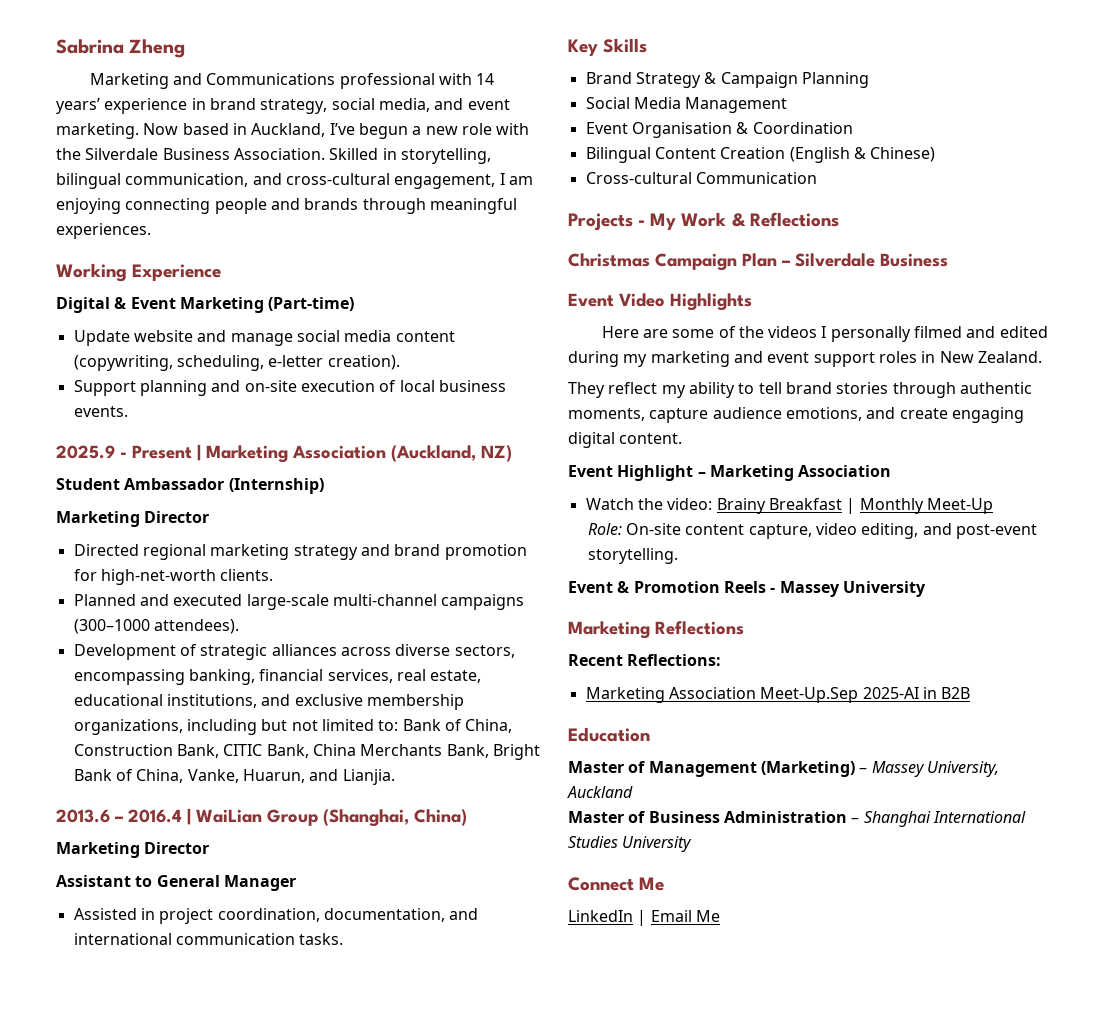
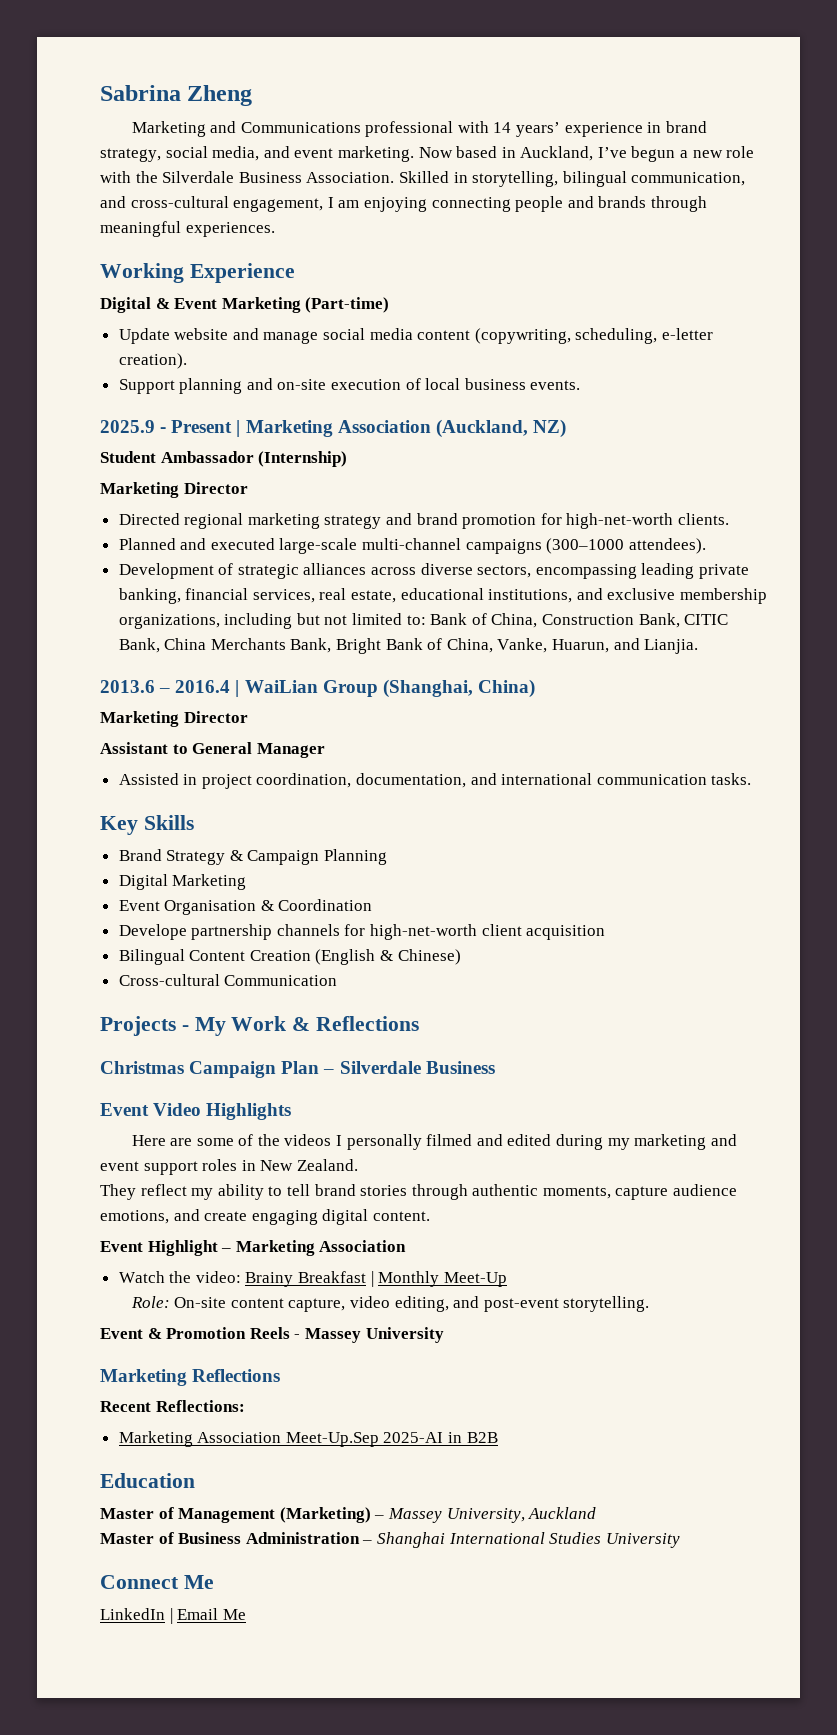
(185, 677) none -> [641,563,750,579] leading private
[585,97,788,113] Social Media Management -> [118,874,247,890] Digital Marketing
(853, 128) none -> [118,924,606,940] // Develope partnership channels for high-net-worth client acquisition

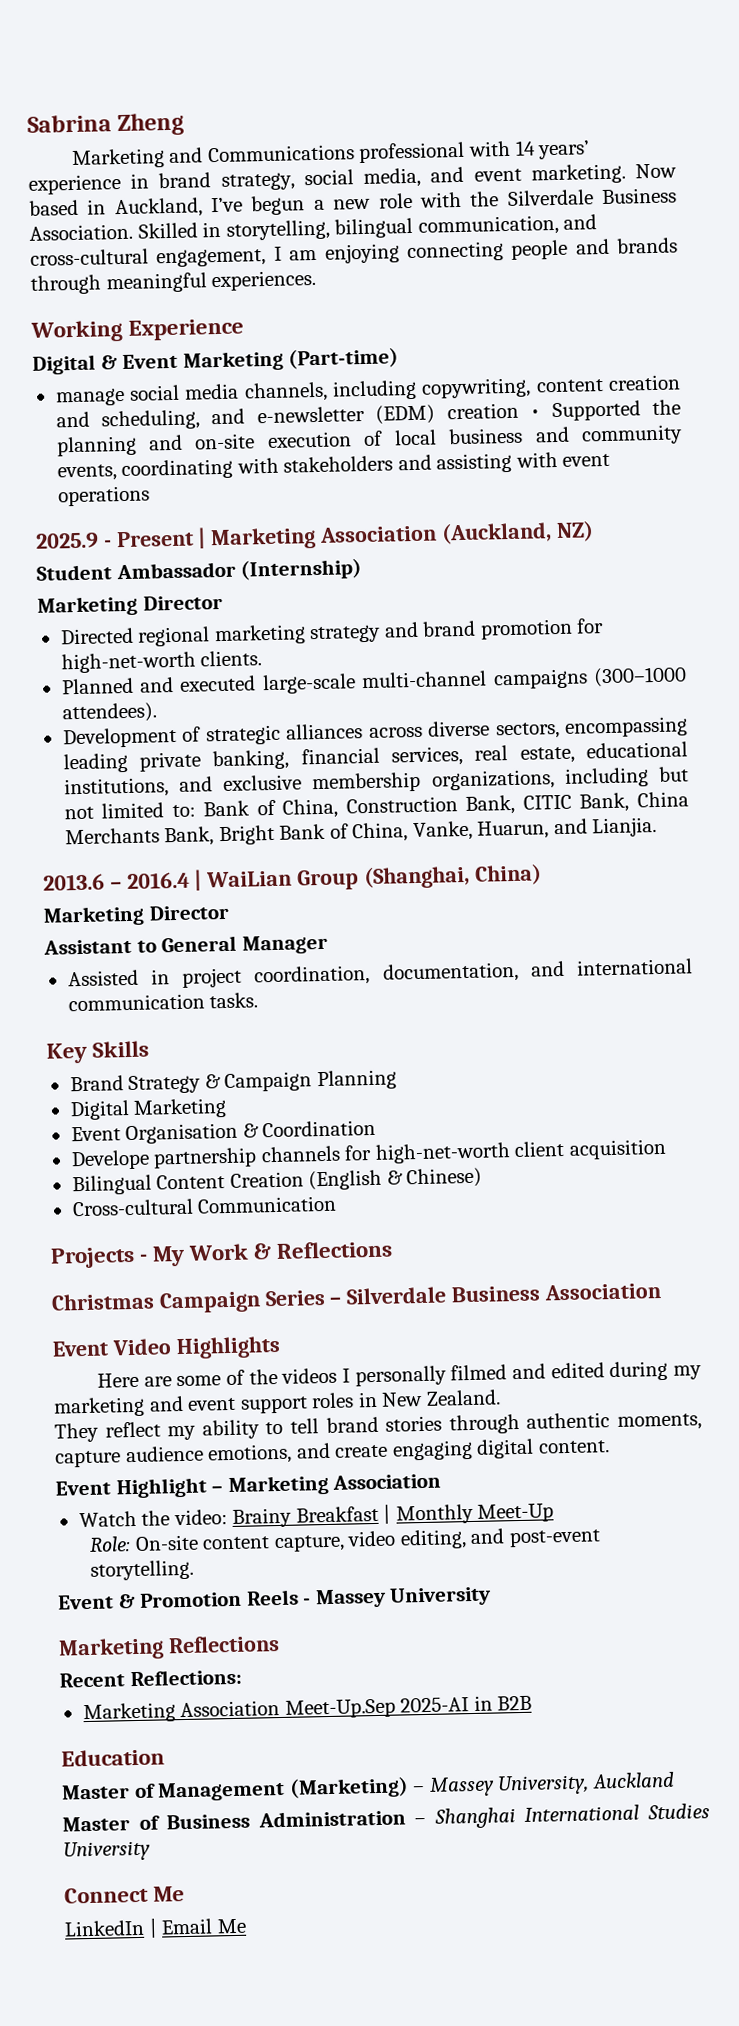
[118,328,714,344] [118,353,187,369] [118,379,175,394] Update website and manage social media content (copywriting, scheduling, e-letter creation). // Support -> [54,374,682,407] [55,399,682,431] manage social media channels, including copywriting, content creation and scheduling, and e-newsletter (EDM) creation • Supported the
[530,380,581,390] events. -> [534,424,684,446] [56,451,611,482] [57,485,150,507] and community events, coordinating with stakeholders and assisting with event operations
[281,1061,320,1074] Plan -> [264,1289,326,1307] Series
(495, 1067) none -> [543,1283,661,1301] Association

